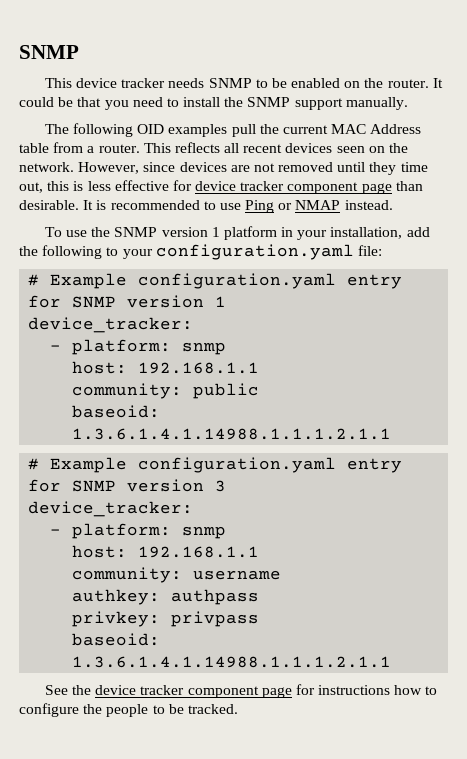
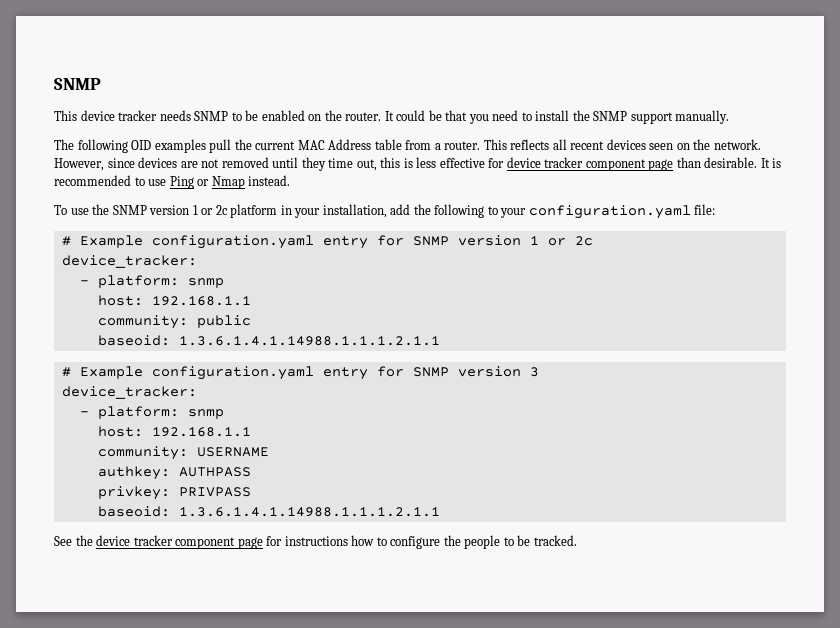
[295,200,341,210] NMAP -> [211,176,245,189] Nmap
(220, 232) none -> [201,205,228,215] or 2c
(227, 301) none -> [547,236,593,246] or 2c
[193,570,282,580] username -> [196,447,269,457] USERNAME
[171,589,260,605] authpass -> [178,467,251,477] AUTHPASS
[171,611,260,627] privpass -> [178,487,251,497] PRIVPASS

